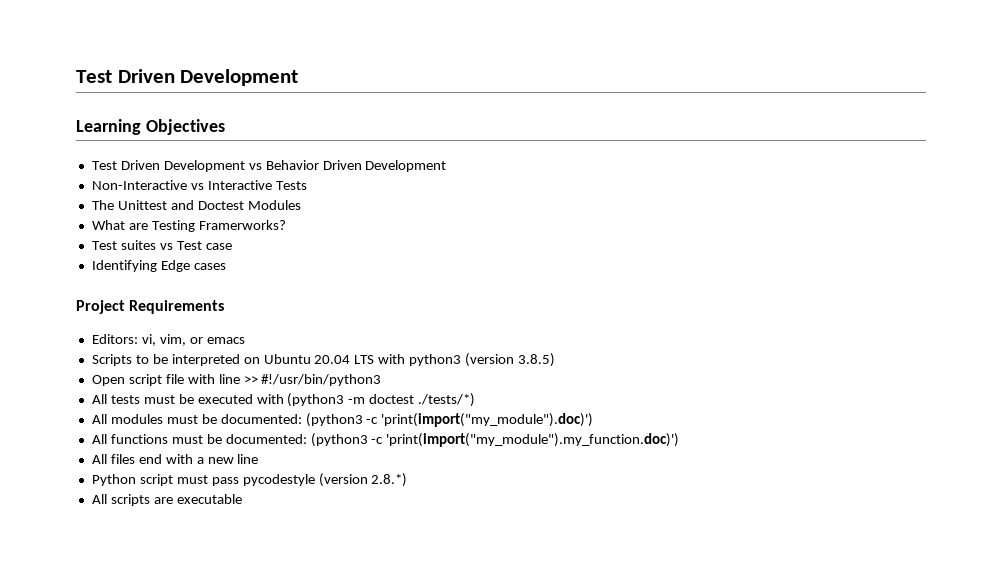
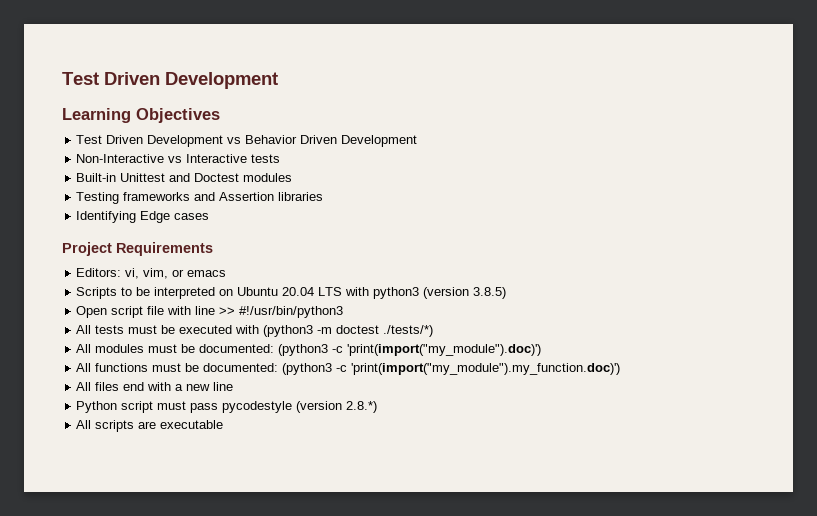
[275,181,307,190] [91,200,114,210] Tests // The -> [251,154,281,163] [76,173,117,182] tests // Built-in
[247,200,301,210] [91,220,286,232] [91,240,232,250] Modules // What are Testing Framerworks? // Test suites vs Test case -> [243,173,293,182] [76,192,324,204] modules // Testing frameworks and Assertion libraries

